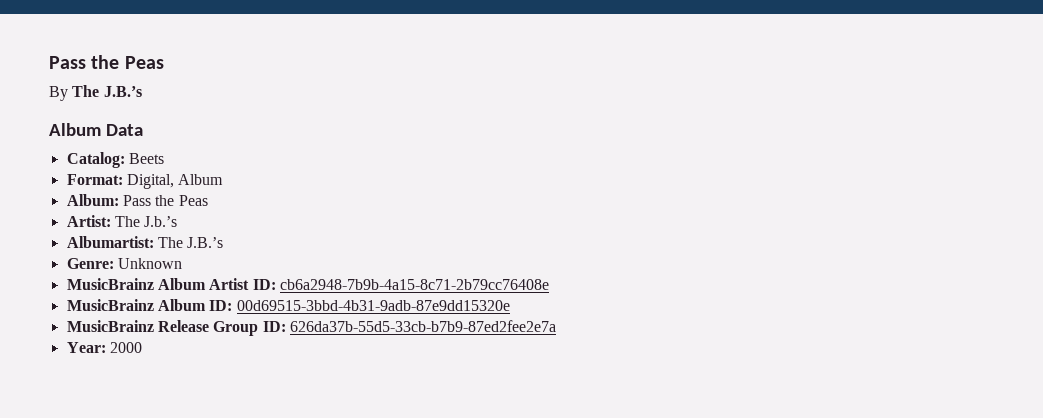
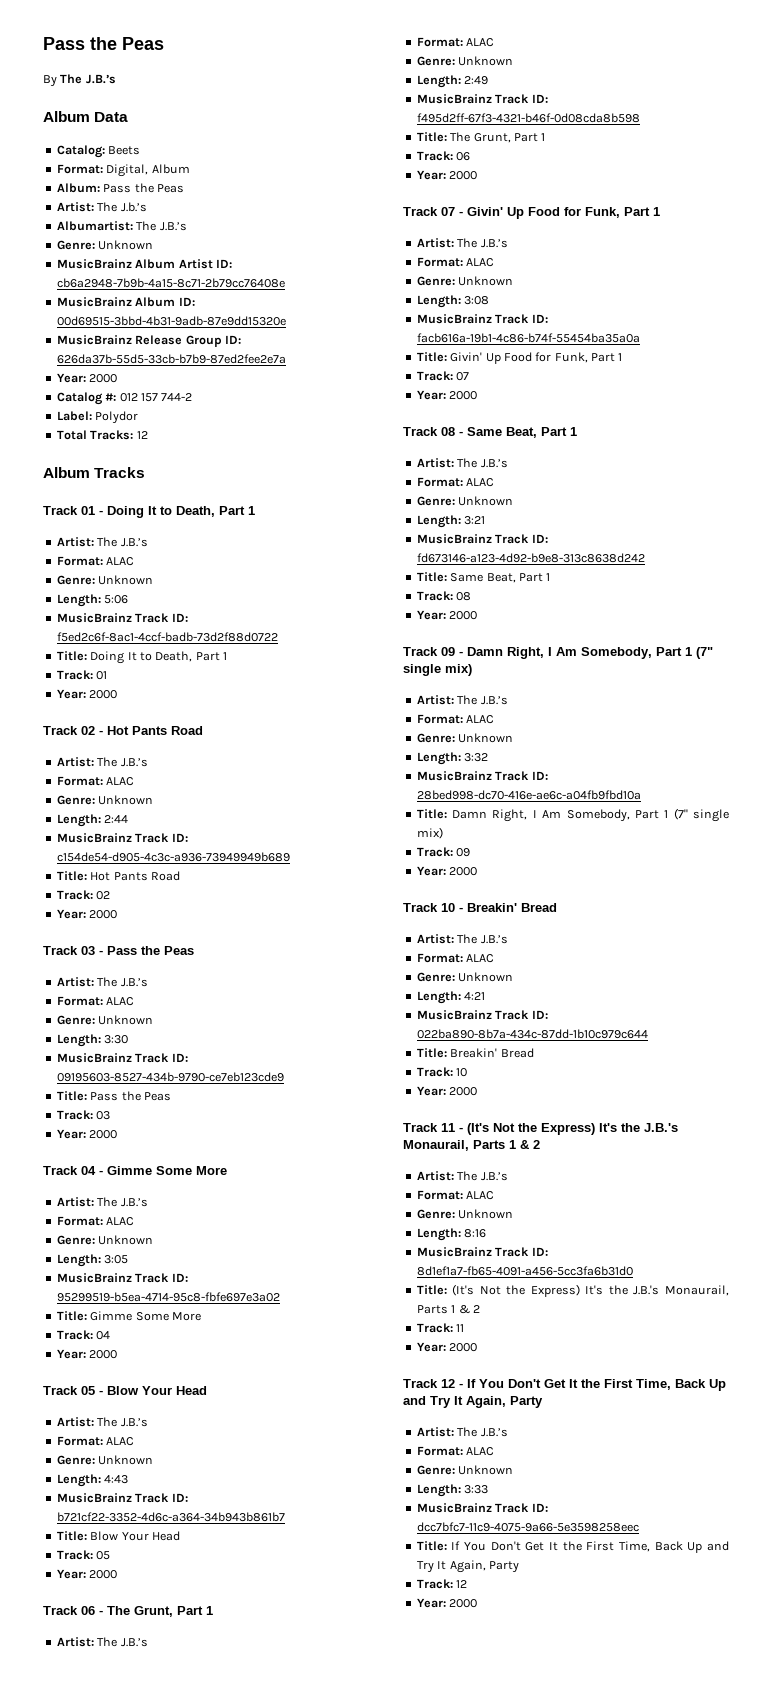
(142, 347) none -> [56,392,193,405] [56,411,139,424] [56,430,148,440] [43,467,146,478] [43,506,255,518] [56,537,148,547] [56,556,135,566] [56,575,154,585] [56,594,129,607] [56,613,188,623] [56,632,278,642] [56,651,227,664] [56,670,108,680] [56,689,118,699] [43,726,203,735] [56,757,148,767] [56,776,135,786] [56,795,154,805] [56,814,129,827] [56,833,188,843] [56,852,290,862] [56,871,180,881] [56,890,111,900] [56,909,118,919] [43,946,194,955] [56,977,148,987] [56,996,135,1006] [56,1015,154,1025] [56,1034,129,1047] [56,1053,188,1063] [56,1072,284,1082] [56,1091,171,1101] [56,1110,111,1120] [56,1129,118,1139] [43,1166,227,1175] [56,1197,148,1207] [56,1216,135,1226] [56,1235,154,1245] [56,1254,129,1267] [56,1273,188,1283] [56,1292,280,1302] [56,1311,201,1321] [56,1330,111,1340] [56,1349,118,1359] [43,1386,207,1395] [56,1417,148,1427] [56,1436,135,1446] [56,1455,154,1465] [56,1474,129,1487] [56,1493,188,1503] [56,1512,285,1522] [56,1531,180,1541] [56,1550,111,1560] [56,1569,118,1579] [43,1606,213,1617] [56,1637,148,1647] [416,37,495,47] [416,56,514,66] [416,75,489,88] [416,94,548,104] [416,113,640,123] [416,132,546,143] [416,151,471,161] [416,170,478,180] [403,207,660,219] [416,238,508,248] [416,257,495,267] [416,276,514,286] [416,295,490,308] [416,314,548,324] [416,333,640,343] [416,352,623,364] [416,371,470,381] [416,390,478,400] [403,427,577,438] [416,458,508,468] [416,477,495,487] [416,496,514,506] [416,515,486,528] [416,534,548,544] [416,553,645,563] [416,572,551,583] [416,591,472,601] [416,610,478,620] [403,647,713,659] [403,664,472,676] [416,695,508,705] [416,714,495,724] [416,733,514,743] [416,752,489,765] [416,771,548,781] [416,790,641,800] [416,808,729,822] [416,827,443,839] [416,847,471,857] [416,866,478,876] [403,903,557,912] [416,934,508,944] [416,953,495,963] [416,972,514,982] [416,991,486,1004] [416,1010,548,1020] [416,1029,648,1039] [416,1048,534,1058] [416,1067,468,1077] [416,1086,478,1096] [403,1123,678,1135] [403,1140,540,1151] [416,1171,508,1181] [416,1190,495,1200] [416,1209,514,1219] [416,1228,487,1241] [416,1247,548,1257] [416,1266,633,1276] [416,1284,729,1297] [416,1305,480,1314] [416,1323,465,1333] [416,1342,478,1352] [403,1379,726,1391] [403,1396,543,1408] [416,1427,508,1437] [416,1446,495,1456] [416,1465,514,1475] [416,1484,489,1497] [416,1503,548,1513] [416,1522,639,1532] [416,1541,729,1553] [416,1560,519,1573] [416,1579,468,1589] [416,1598,478,1608] // Catalog #: 012 157 744-2 // Label: Polydor // Total Tracks: 12 // Album Tracks // Track 01 - Doing It to Death, Part 1 // Artist: The J.B.’s // Format: ALAC // Genre: Unknown // Length: 5:06 // MusicBrainz Track ID: f5ed2c6f-8ac1-4ccf-badb-73d2f88d0722 // Title: Doing It to Death, Part 1 // Track: 01 // Year: 2000 // Track 02 - Hot Pants Road // Artist: The J.B.’s // Format: ALAC // Genre: Unknown // Length: 2:44 // MusicBrainz Track ID: c154de54-d905-4c3c-a936-73949949b689 // Title: Hot Pants Road // Track: 02 // Year: 2000 // Track 03 - Pass the Peas // Artist: The J.B.’s // Format: ALAC // Genre: Unknown // Length: 3:30 // MusicBrainz Track ID: 09195603-8527-434b-9790-ce7eb123cde9 // Title: Pass the Peas // Track: 03 // Year: 2000 // Track 04 - Gimme Some More // Artist: The J.B.’s // Format: ALAC // Genre: Unknown // Length: 3:05 // MusicBrainz Track ID: 95299519-b5ea-4714-95c8-fbfe697e3a02 // Title: Gimme Some More // Track: 04 // Year: 2000 // Track 05 - Blow Your Head // Artist: The J.B.’s // Format: ALAC // Genre: Unknown // Length: 4:43 // MusicBrainz Track ID: b721cf22-3352-4d6c-a364-34b943b861b7 // Title: Blow Your Head // Track: 05 // Year: 2000 // Track 06 - The Grunt, Part 1 // Artist: The J.B.’s // Format: ALAC // Genre: Unknown // Length: 2:49 // MusicBrainz Track ID: f495d2ff-67f3-4321-b46f-0d08cda8b598 // Title: The Grunt, Part 1 // Track: 06 // Year: 2000 // Track 07 - Givin' Up Food for Funk, Part 1 // Artist: The J.B.’s // Format: ALAC // Genre: Unknown // Length: 3:08 // MusicBrainz Track ID: facb616a-19b1-4c86-b74f-55454ba35a0a // Title: Givin' Up Food for Funk, Part 1 // Track: 07 // Year: 2000 // Track 08 - Same Beat, Part 1 // Artist: The J.B.’s // Format: ALAC // Genre: Unknown // Length: 3:21 // MusicBrainz Track ID: fd673146-a123-4d92-b9e8-313c8638d242 // Title: Same Beat, Part 1 // Track: 08 // Year: 2000 // Track 09 - Damn Right, I Am Somebody, Part 1 (7" single mix) // Artist: The J.B.’s // Format: ALAC // Genre: Unknown // Length: 3:32 // MusicBrainz Track ID: 28bed998-dc70-416e-ae6c-a04fb9fbd10a // Title: Damn Right, I Am Somebody, Part 1 (7" single mix) // Track: 09 // Year: 2000 // Track 10 - Breakin' Bread // Artist: The J.B.’s // Format: ALAC // Genre: Unknown // Length: 4:21 // MusicBrainz Track ID: 022ba890-8b7a-434c-87dd-1b10c979c644 // Title: Breakin' Bread // Track: 10 // Year: 2000 // Track 11 - (It's Not the Express) It's the J.B.'s Monaurail, Parts 1 & 2 // Artist: The J.B.’s // Format: ALAC // Genre: Unknown // Length: 8:16 // MusicBrainz Track ID: 8d1ef1a7-fb65-4091-a456-5cc3fa6b31d0 // Title: (It's Not the Express) It's the J.B.'s Monaurail, Parts 1 & 2 // Track: 11 // Year: 2000 // Track 12 - If You Don't Get It the First Time, Back Up and Try It Again, Party // Artist: The J.B.’s // Format: ALAC // Genre: Unknown // Length: 3:33 // MusicBrainz Track ID: dcc7bfc7-11c9-4075-9a66-5e3598258eec // Title: If You Don't Get It the First Time, Back Up and Try It Again, Party // Track: 12 // Year: 2000

